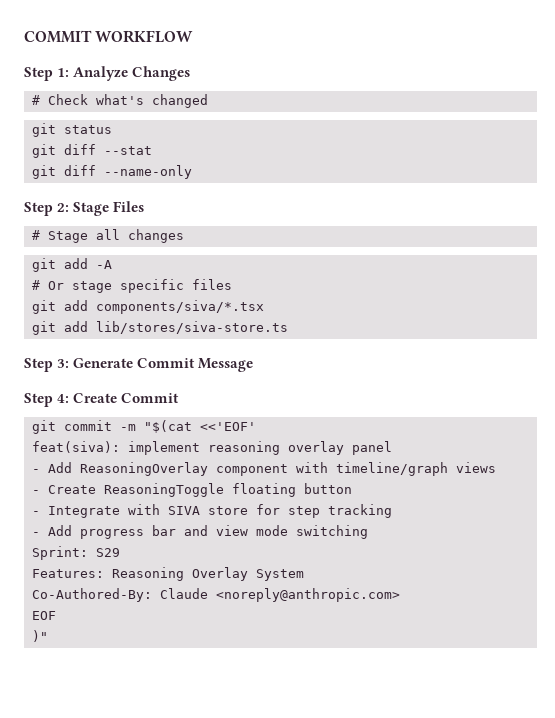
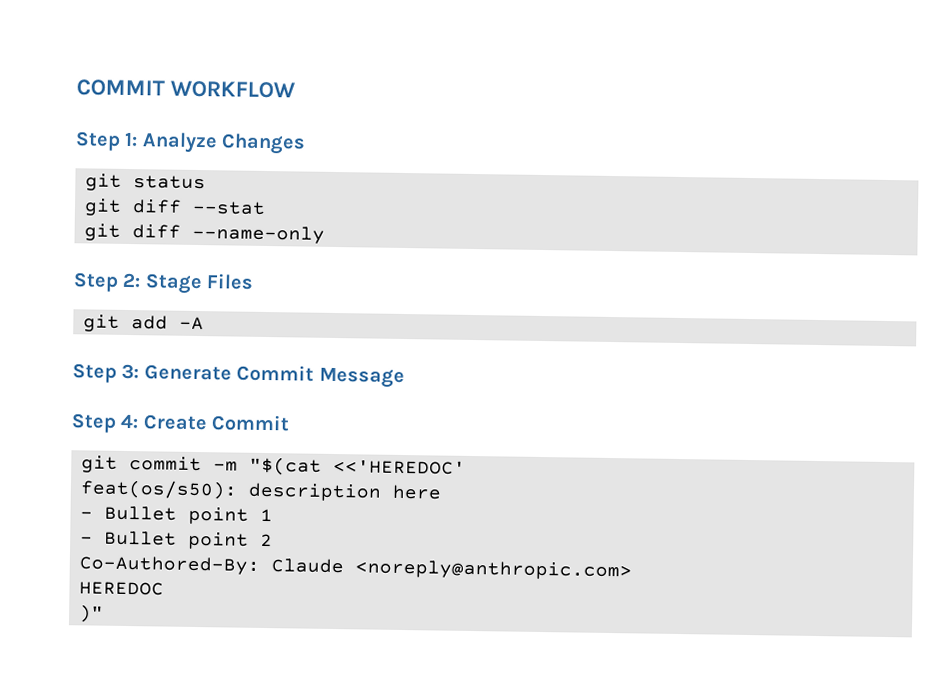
[31,94,208,108] // # Check what's changed -> (307, 144) none
[31,229,184,243] // # Stage all changes -> (255, 281) none
[31,279,232,293] [31,300,264,314] [31,321,288,335] // # Or stage specific files // git add components/siva/*.tsx // git add lib/stores/siva-store.ts -> (204, 323) none
[199,422,256,431] [31,441,392,455] [31,462,496,476] [31,483,352,497] [31,504,392,518] [31,525,368,539] [31,546,120,560] [31,567,304,581] <<'EOF' // feat(siva): implement reasoning overlay panel // - Add ReasoningOverlay component with timeline/graph views // - Create ReasoningToggle floating button // - Integrate with SIVA store for step tracking // - Add progress bar and view mode switching // Sprint: S29 // Features: Reasoning Overlay System -> [332,458,466,475] [79,479,441,502] [79,505,273,525] [79,530,273,550] <<'HEREDOC' // feat(os/s50): description here // - Bullet point 1 // - Bullet point 2
[31,611,56,620] EOF -> [78,581,164,596] HEREDOC

